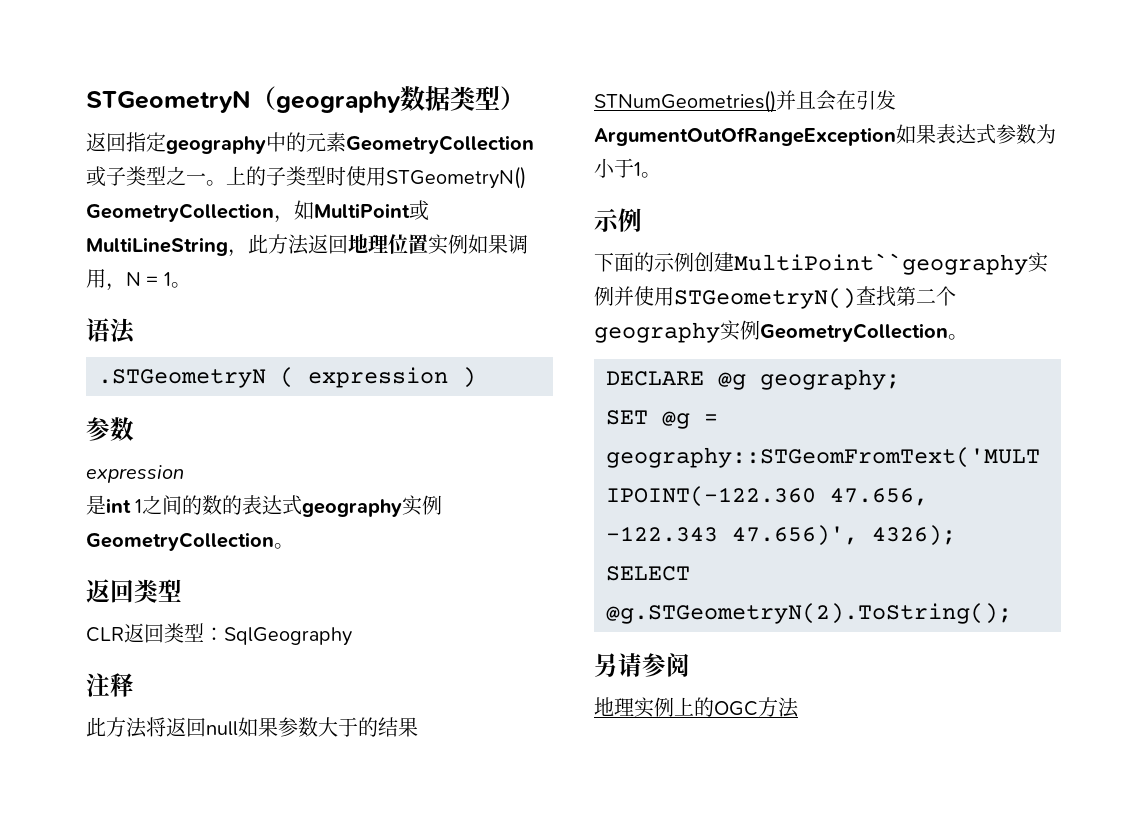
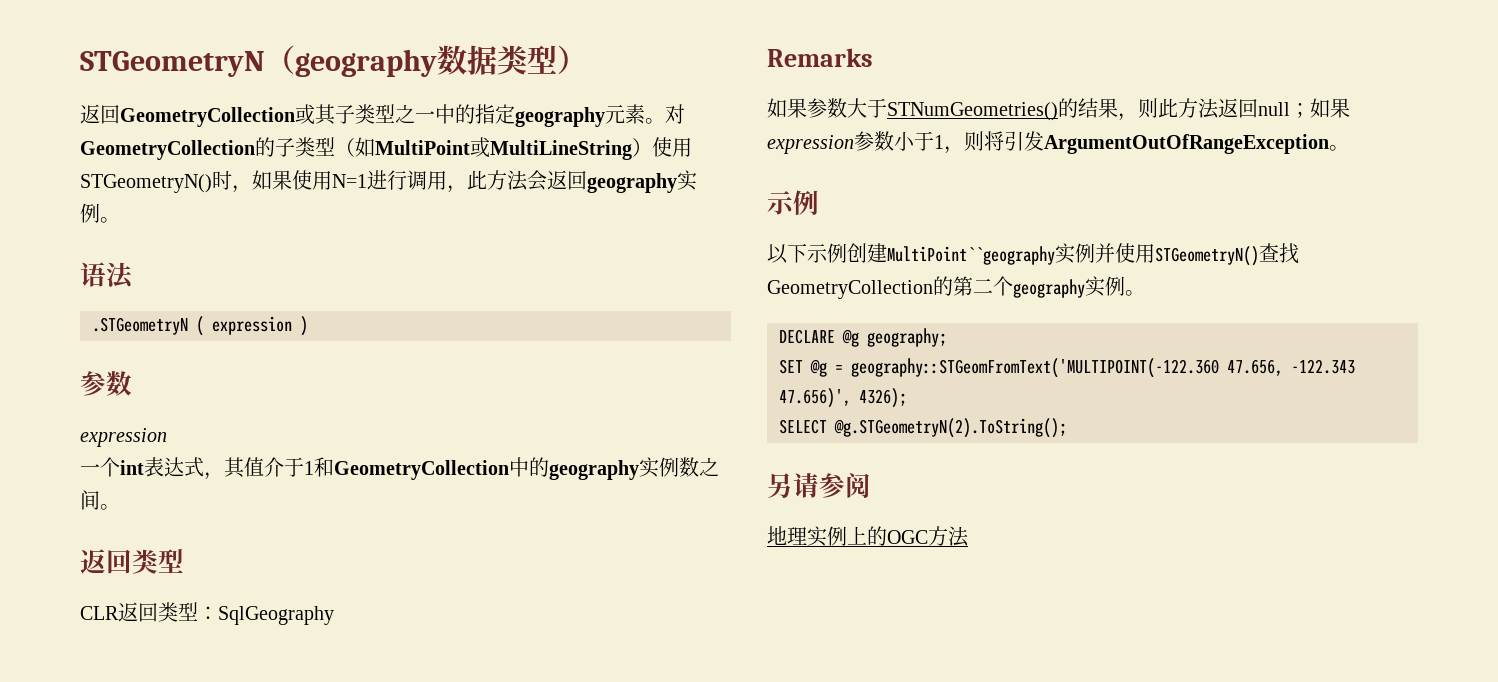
[126,132,534,154] [86,166,526,189] [86,200,429,223] [86,234,528,257] [86,269,171,291] 指定geography中的元素GeometryCollection或子类型之一。上的子类型时使用STGeometryN() GeometryCollection，如MultiPoint或MultiLineString，此方法返回地理位置实例如果调用，N = 1 -> [120,104,685,127] [80,137,692,160] [80,170,697,193] [80,203,100,223] GeometryCollection或其子类型之一中的指定geography元素。对GeometryCollection的子类型（如MultiPoint或MultiLineString）使用STGeometryN()时，如果使用N=1进行调用，此方法会返回geography实例
[86,495,443,517] [86,532,274,551] 是int 1之间的数的表达式geography实例GeometryCollection -> [80,457,719,480] [80,490,100,510] 一个int表达式，其值介于1和GeometryCollection中的geography实例数之间
[86,673,134,697] [86,717,418,738] [594,90,896,113] [594,124,1056,146] [594,158,641,178] 注释 // 此方法将返回null如果参数大于的结果STNumGeometries()并且会在引发ArgumentOutOfRangeException如果表达式参数为小于1 -> [767,48,873,67] [767,98,1350,121] [767,131,1329,154] Remarks // 如果参数大于STNumGeometries()的结果，则此方法返回null；如果expression参数小于1，则将引发ArgumentOutOfRangeException
[594,252,654,272] 下面的 -> [767,243,807,264] 以下
(896, 296) none -> [767,276,953,299] GeometryCollection的
[760,323,948,342] GeometryCollection -> (1125, 286) none

